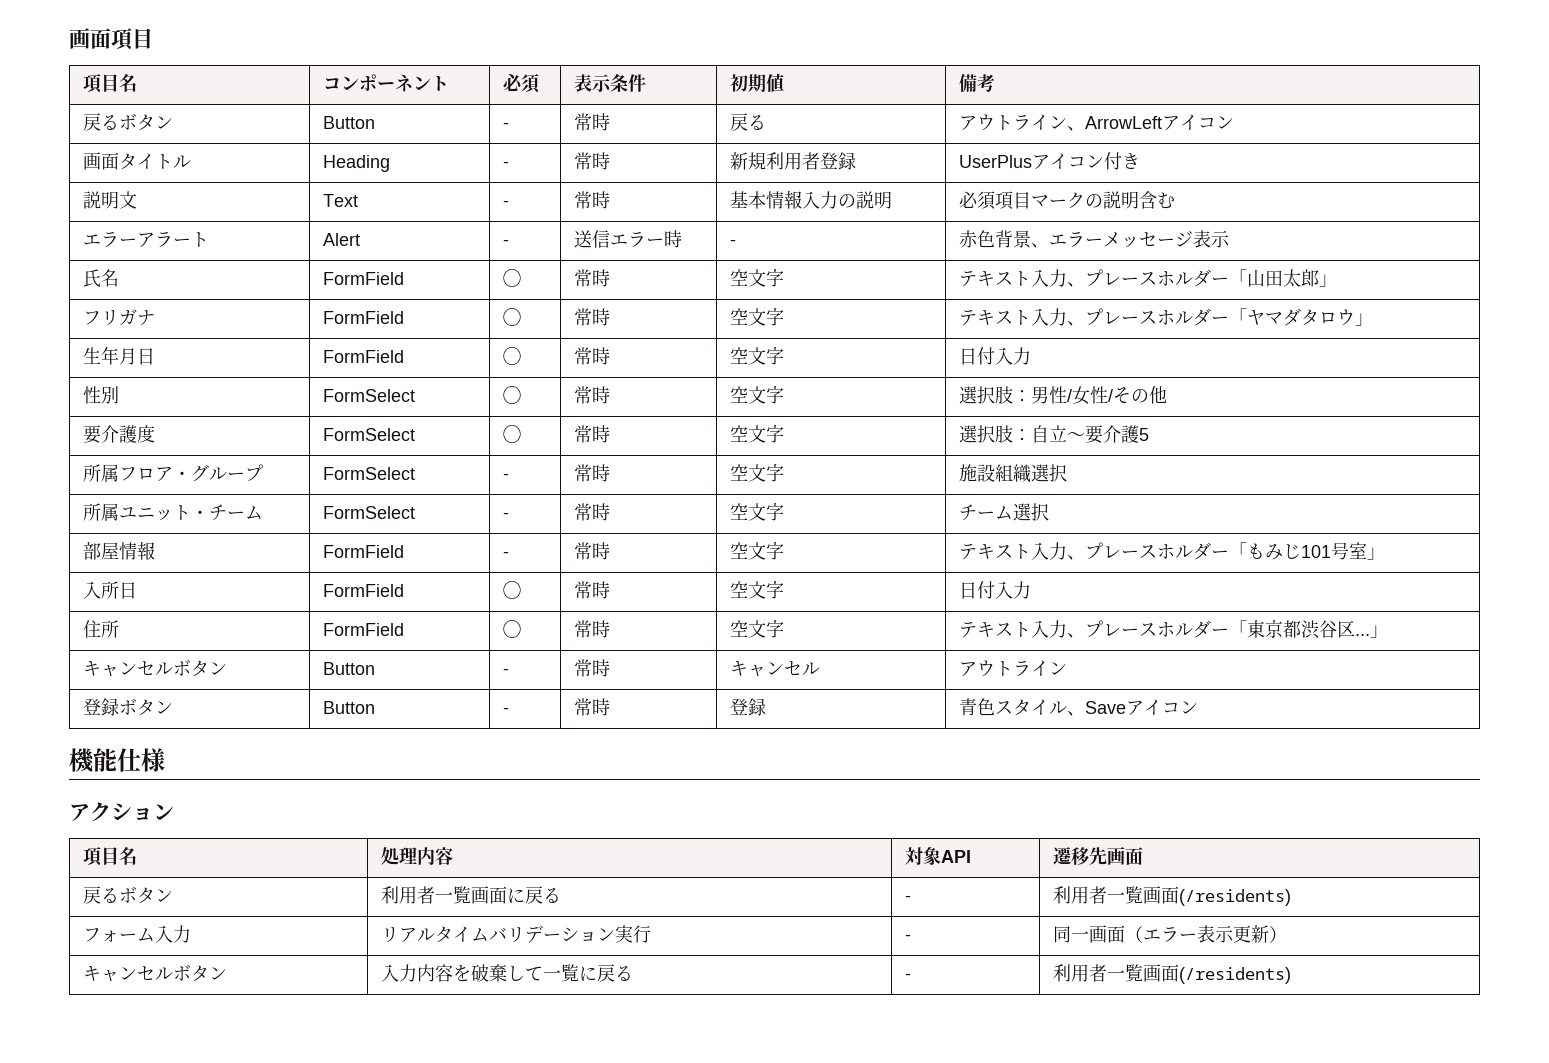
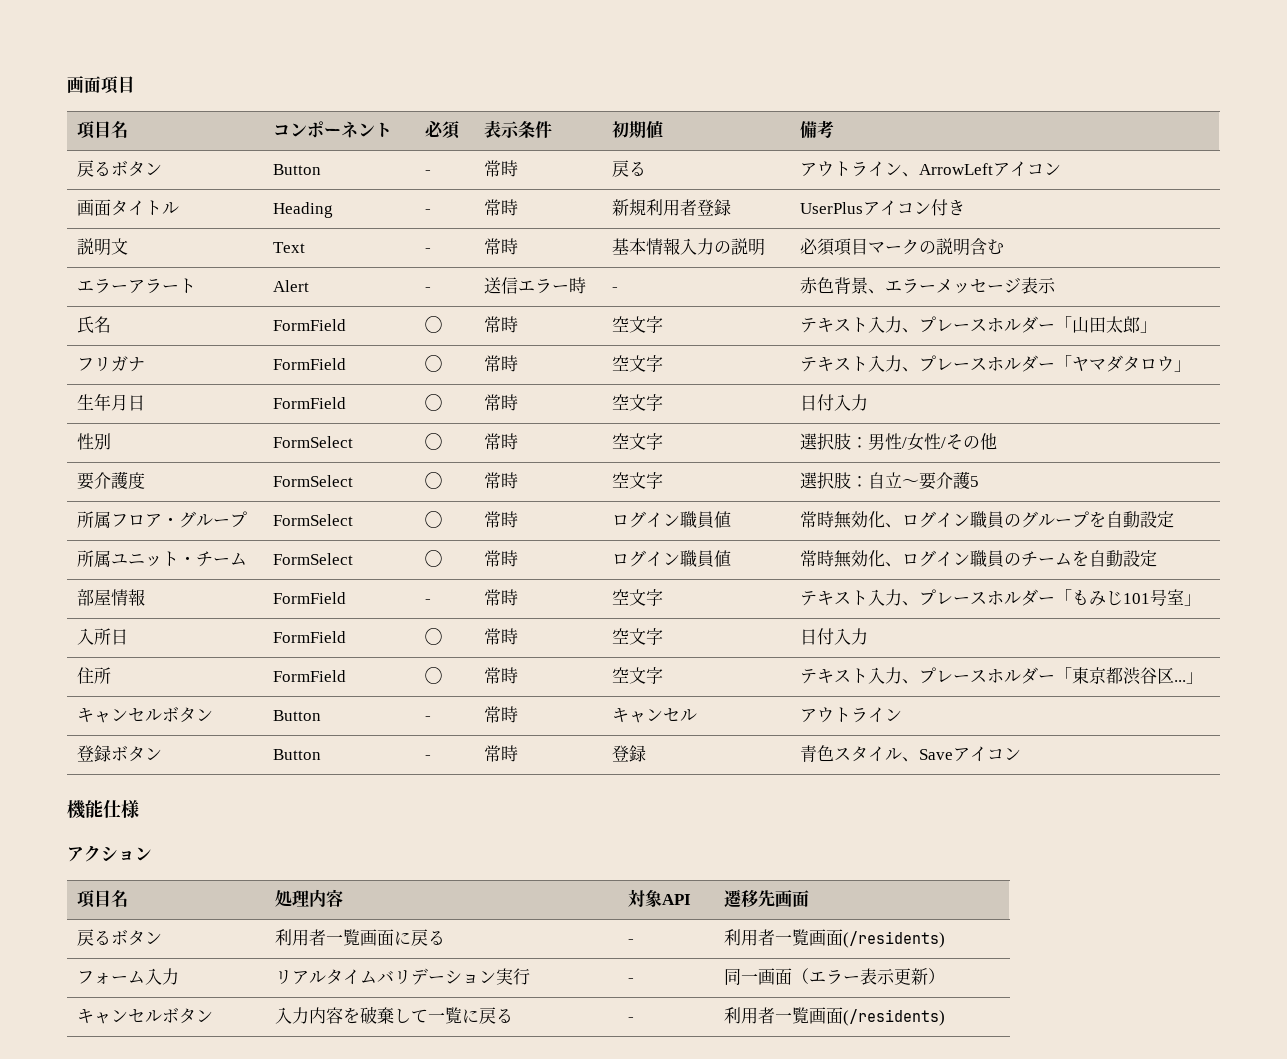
[503,473,510,480] [574,464,611,482] [730,463,785,482] [959,464,1068,483] - | 常時 | 空文字 | 施設組織選択 -> [424,511,442,528] [483,511,518,528] [611,511,731,528] [799,511,1174,529] ◯ | 常時 | ログイン職員値 | 常時無効化、ログイン職員のグループを自動設定
[503,512,510,519] [574,503,611,521] [730,502,785,521] [959,503,1050,521] - | 常時 | 空文字 | チーム選択 -> [424,550,442,567] [483,550,518,567] [611,550,731,567] [799,550,1157,568] ◯ | 常時 | ログイン職員値 | 常時無効化、ログイン職員のチームを自動設定

